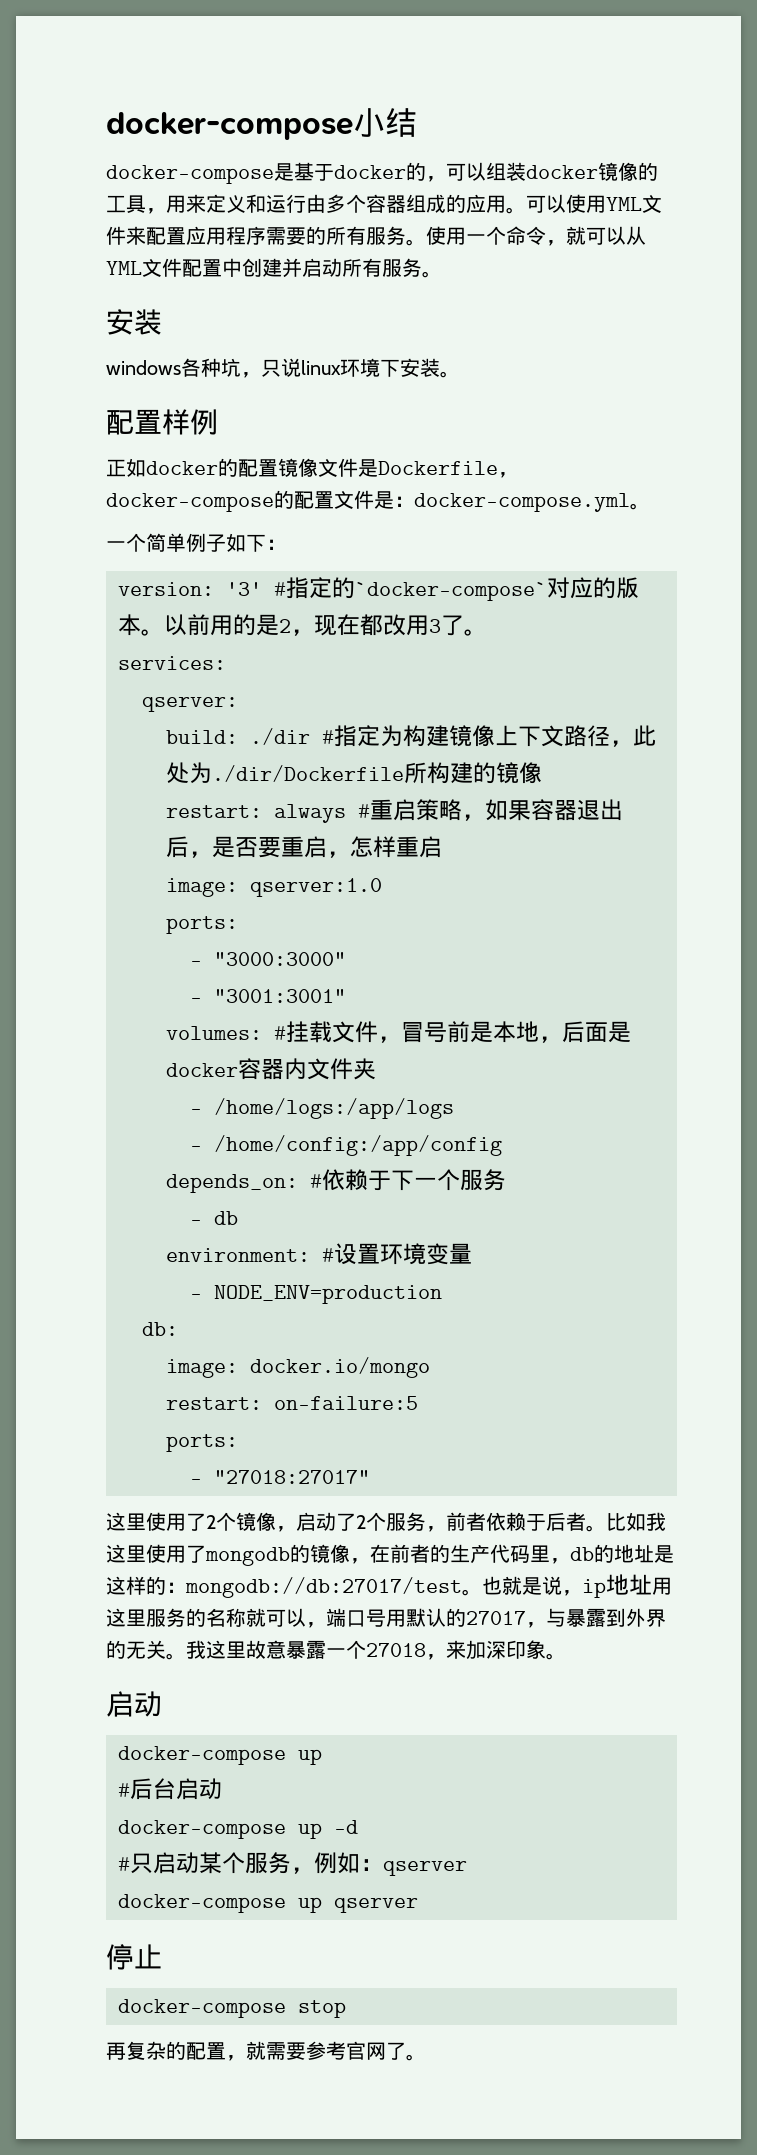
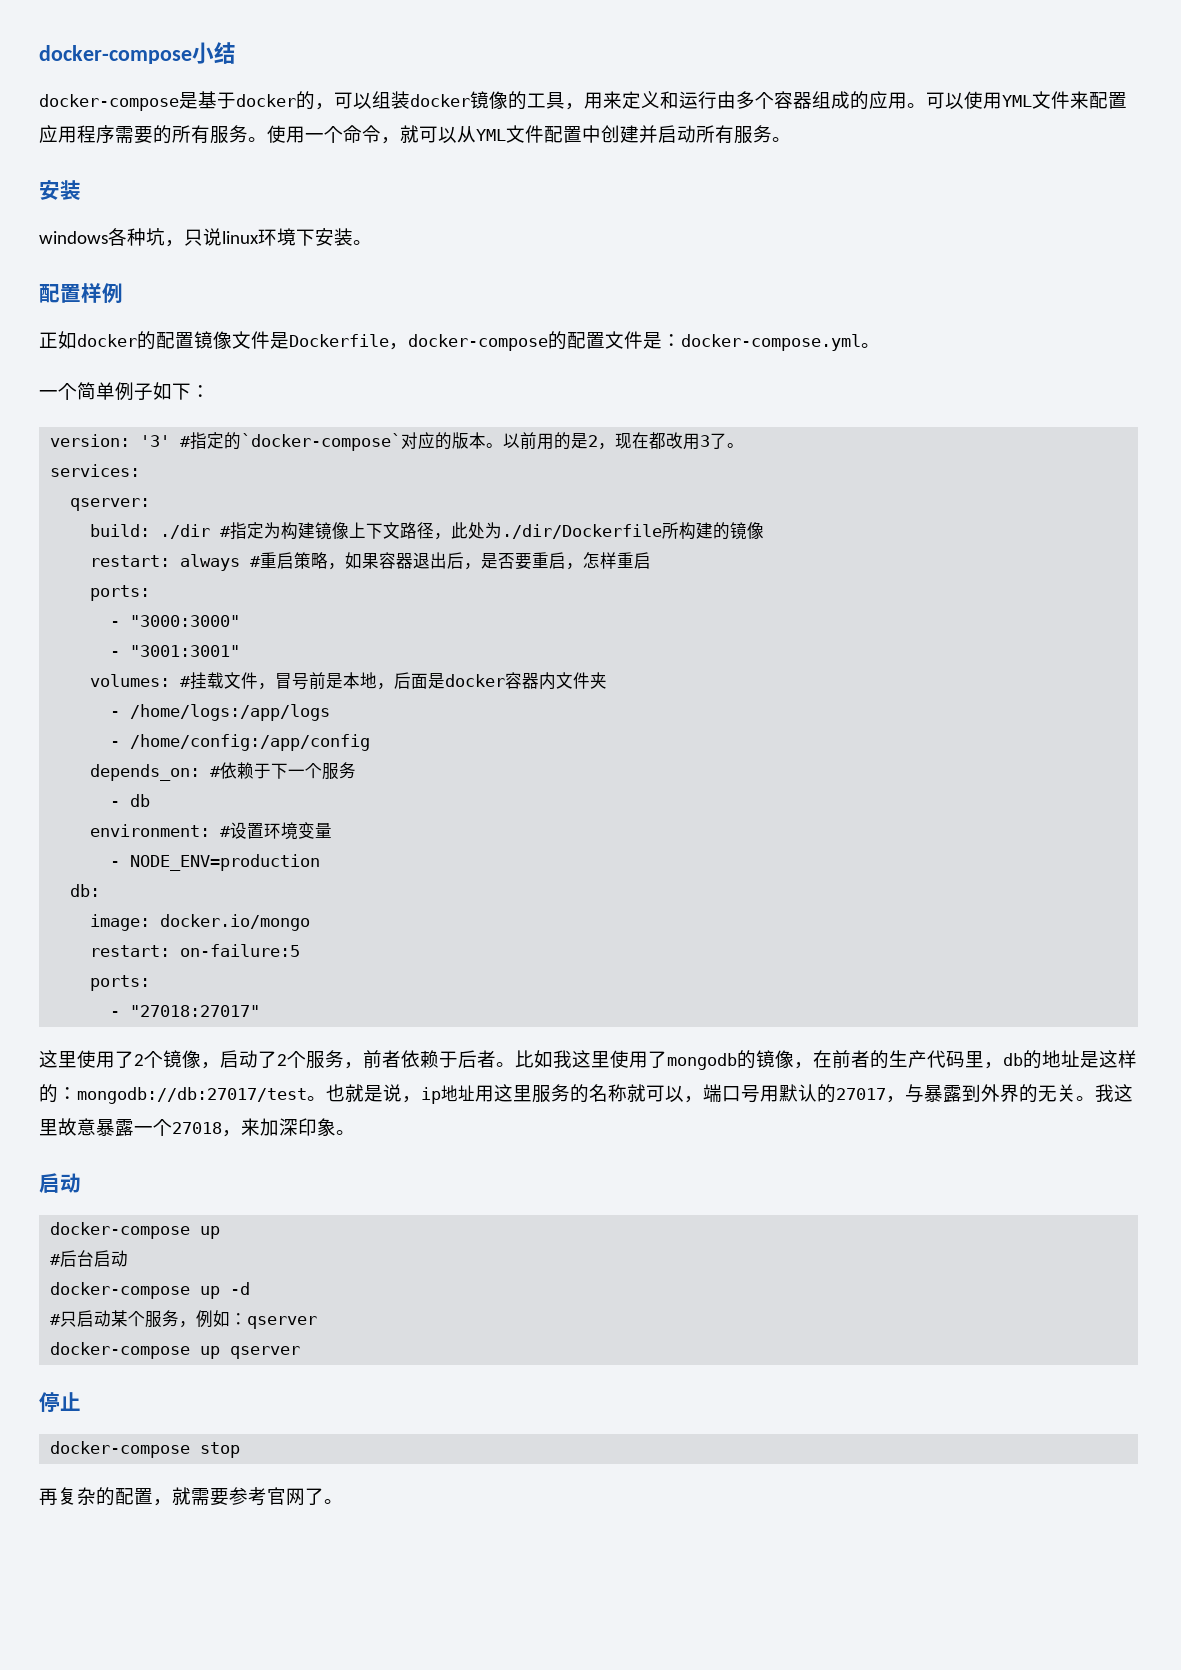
[166,878,382,897] // image: qserver:1.0 -> (652, 560) none

